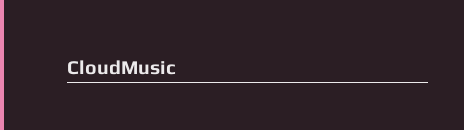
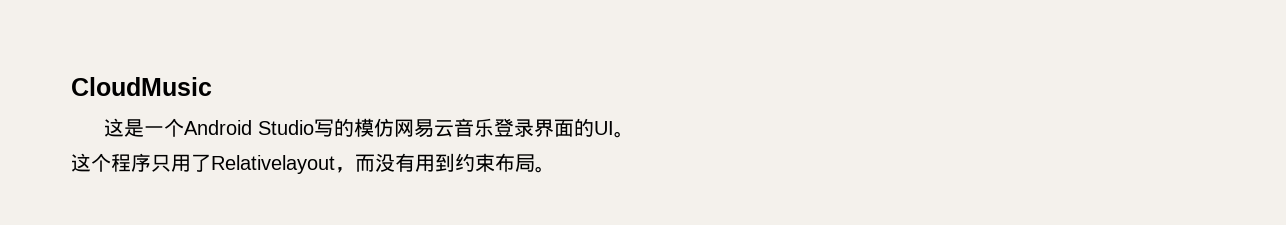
(176, 67) none -> [104,118,635,138] [71,153,555,174] // 这是一个Android Studio写的模仿网易云音乐登录界面的UI。 // 这个程序只用了Relativelayout，而没有用到约束布局。

